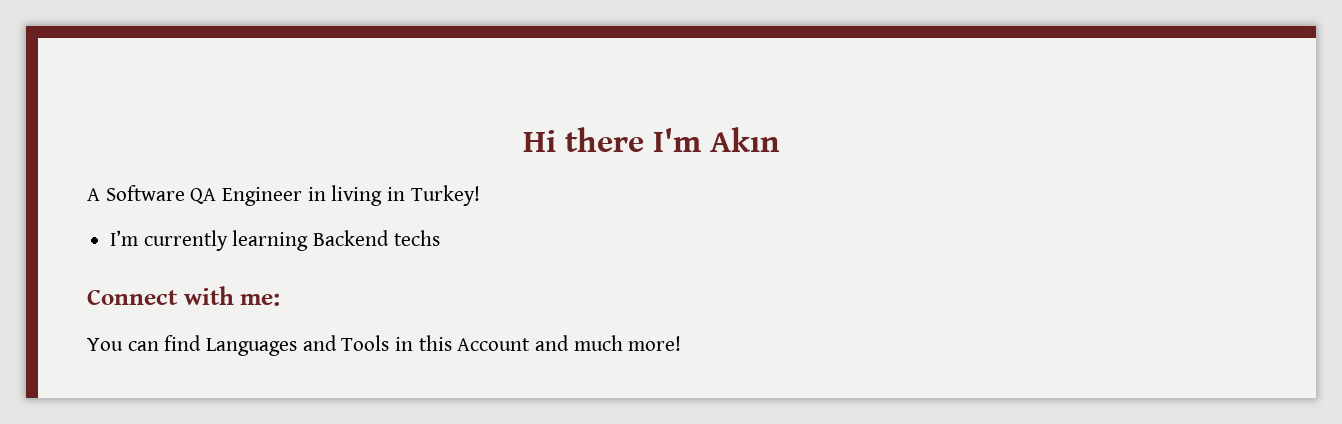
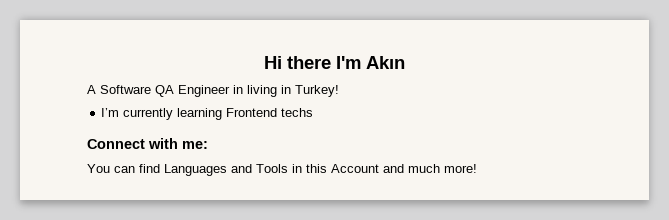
[313,230,390,246] Backend -> [226,108,278,117] Frontend

